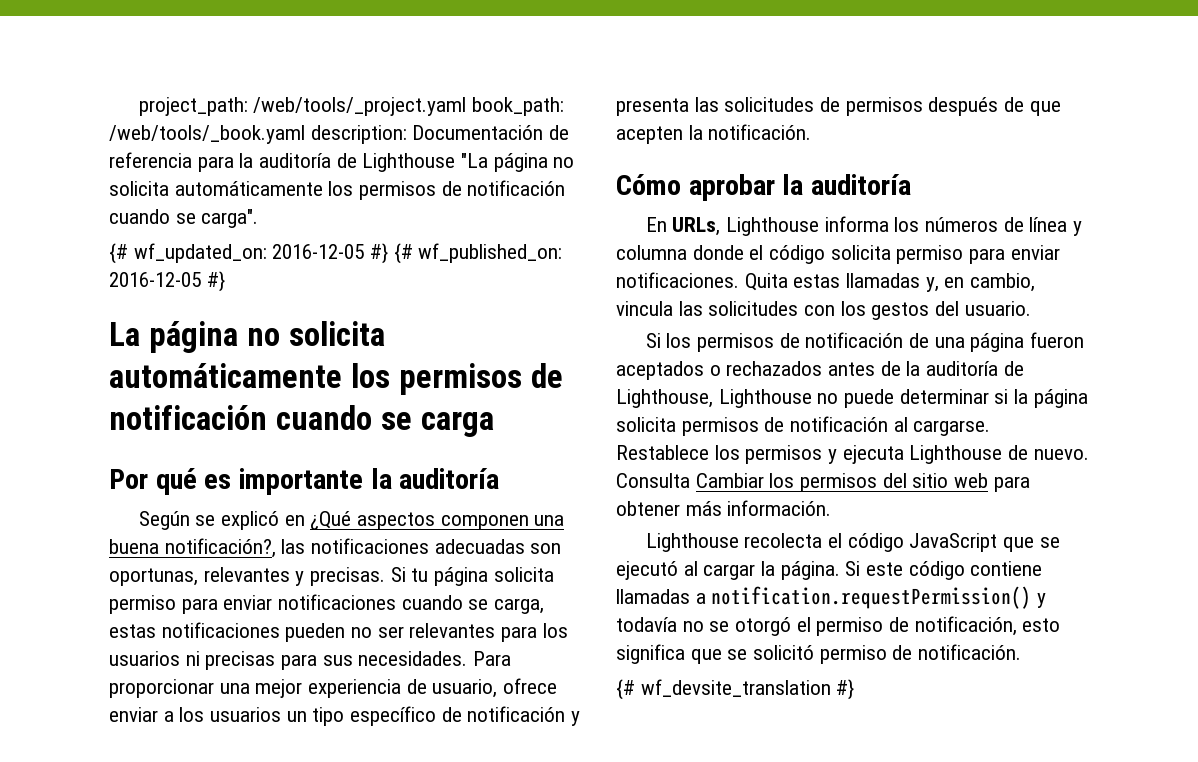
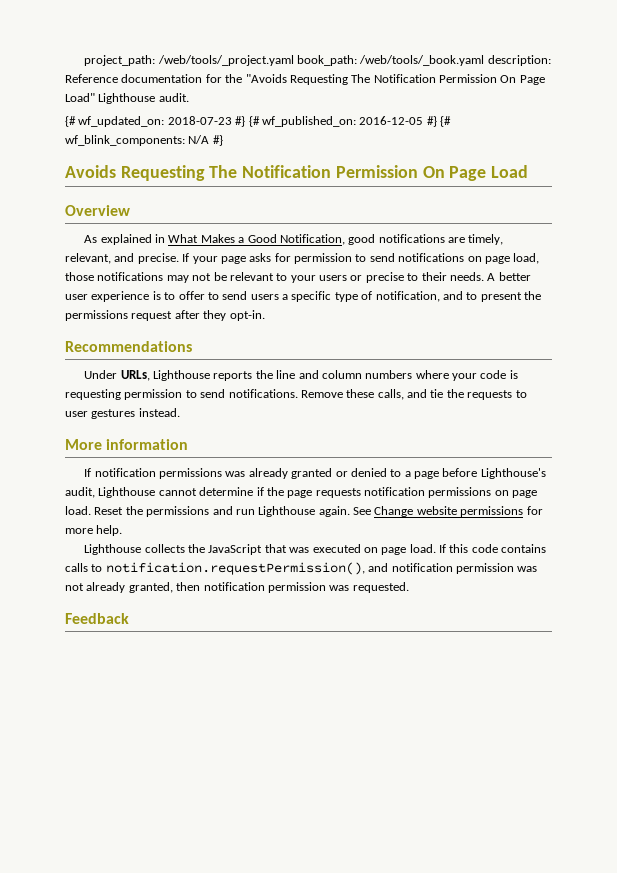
[412,125,570,140] [109,152,575,172] [109,180,566,200] [109,209,259,228] Documentación de referencia para la auditoría de Lighthouse "La página no solicita automáticamente los permisos de notificación cuando se carga". -> [65,74,545,85] [65,93,189,104] Reference documentation for the "Avoids Requesting The Notification Permission On Page Load" Lighthouse audit.
[272,244,365,259] 2016-12-05 -> [167,116,232,125] 2018-07-23
[109,321,385,353] [109,363,563,395] [109,405,494,437] [109,468,500,495] [138,511,565,530] [109,538,562,558] [109,567,554,586] [109,594,545,614] [109,622,568,642] [109,651,512,670] [109,678,558,698] [109,706,581,726] [616,97,1061,116] [616,124,812,144] [616,174,912,201] [645,216,1083,236] [616,245,1060,264] [616,272,1036,292] [616,301,1031,320] [645,332,1085,352] [616,361,1024,380] [616,389,1088,408] [616,416,991,436] [616,445,1089,464] [616,473,1030,492] [616,500,832,516] [645,533,1060,552] [616,561,1043,580] [616,586,1047,609] [616,616,1061,636] [616,644,1022,664] [616,679,855,700] // La página no solicita automáticamente los permisos de notificación cuando se carga // Por qué es importante la auditoría // Según se explicó en ¿Qué aspectos componen una buena notificación?, las notificaciones adecuadas son oportunas, relevantes y precisas. Si tu página solicita permiso para enviar notificaciones cuando se carga, estas notificaciones pueden no ser relevantes para los usuarios ni precisas para sus necesidades. Para proporcionar una mejor experiencia de usuario, ofrece enviar a los usuarios un tipo específico de notificación y presenta las solicitudes de permisos después de que acepten la notificación. // Cómo aprobar la auditoría // En URLs, Lighthouse informa los números de línea y columna donde el código solicita permiso para enviar notificaciones. Quita estas llamadas y, en cambio, vincula las solicitudes con los gestos del usuario. // Si los permisos de notificación de una página fueron aceptados o rechazados antes de la auditoría de Lighthouse, Lighthouse no puede determinar si la página solicita permisos de notificación al cargarse. Restablece los permisos y ejecuta Lighthouse de nuevo. Consulta Cambiar los permisos del sitio web para obtener más información. // Lighthouse recolecta el código JavaScript que se ejecutó al cargar la página. Si este código contiene llamadas a notification.requestPermission() y todavía no se otorgó el permiso de notificación, esto significa que se solicitó permiso de notificación. // {# wf_devsite_translation #} -> [440,116,451,127] [65,135,223,146] [65,165,529,181] [65,205,130,216] [84,234,504,245] [65,253,540,264] [65,272,531,283] [65,291,541,302] [65,310,265,321] [65,341,192,352] [84,370,518,381] [65,389,527,400] [65,408,180,419] [65,439,189,450] [84,468,546,479] [65,487,538,498] [65,506,543,517] [65,525,123,536] [84,544,547,555] [65,562,538,575] [65,582,409,593] [65,613,129,624] {# wf_blink_components: N/A #} // Avoids Requesting The Notification Permission On Page Load // Overview // As explained in What Makes a Good Notification, good notifications are timely, relevant, and precise. If your page asks for permission to send notifications on page load, those notifications may not be relevant to your users or precise to their needs. A better user experience is to offer to send users a specific type of notification, and to present the permissions request after they opt-in. // Recommendations // Under URLs, Lighthouse reports the line and column numbers where your code is requesting permission to send notifications. Remove these calls, and tie the requests to user gestures instead. // More information // If notification permissions was already granted or denied to a page before Lighthouse's audit, Lighthouse cannot determine if the page requests notification permissions on page load. Reset the permissions and run Lighthouse again. See Change website permissions for more help. // Lighthouse collects the JavaScript that was executed on page load. If this code contains calls to notification.requestPermission(), and notification permission was not already granted, then notification permission was requested. // Feedback

